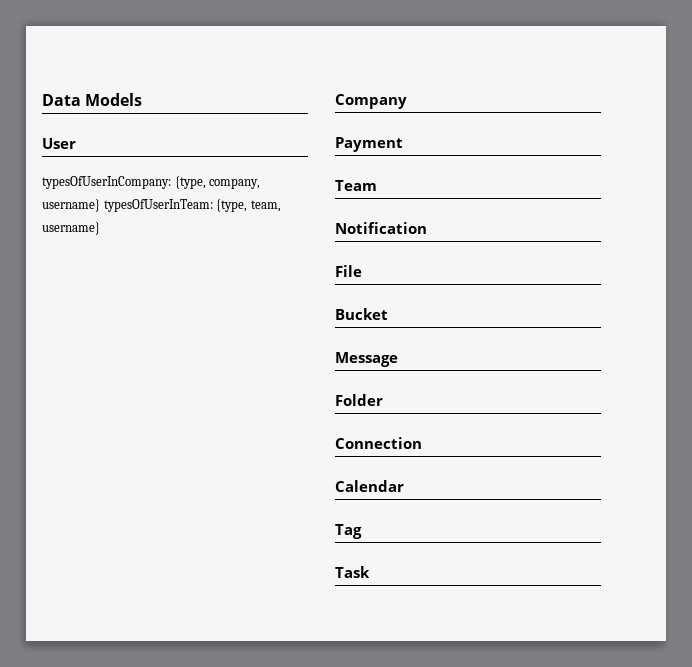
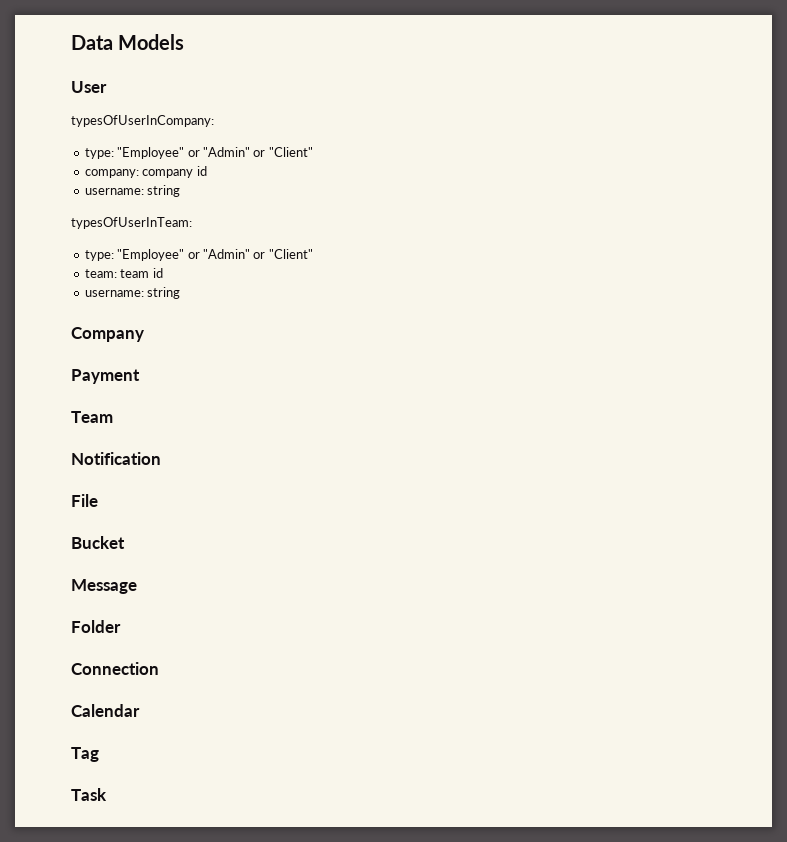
[174,176,261,189] [42,199,281,212] [42,222,100,235] {type, company, username} typesOfUserInTeam: {type, team, username} -> [84,147,313,159] [84,166,207,178] [84,185,181,197] [71,217,192,229] [84,249,313,261] [84,268,163,278] [84,287,181,299] // type: "Employee" or "Admin" or "Client" // company: company id // username: string // typesOfUserInTeam: // type: "Employee" or "Admin" or "Client" // team: team id // username: string

